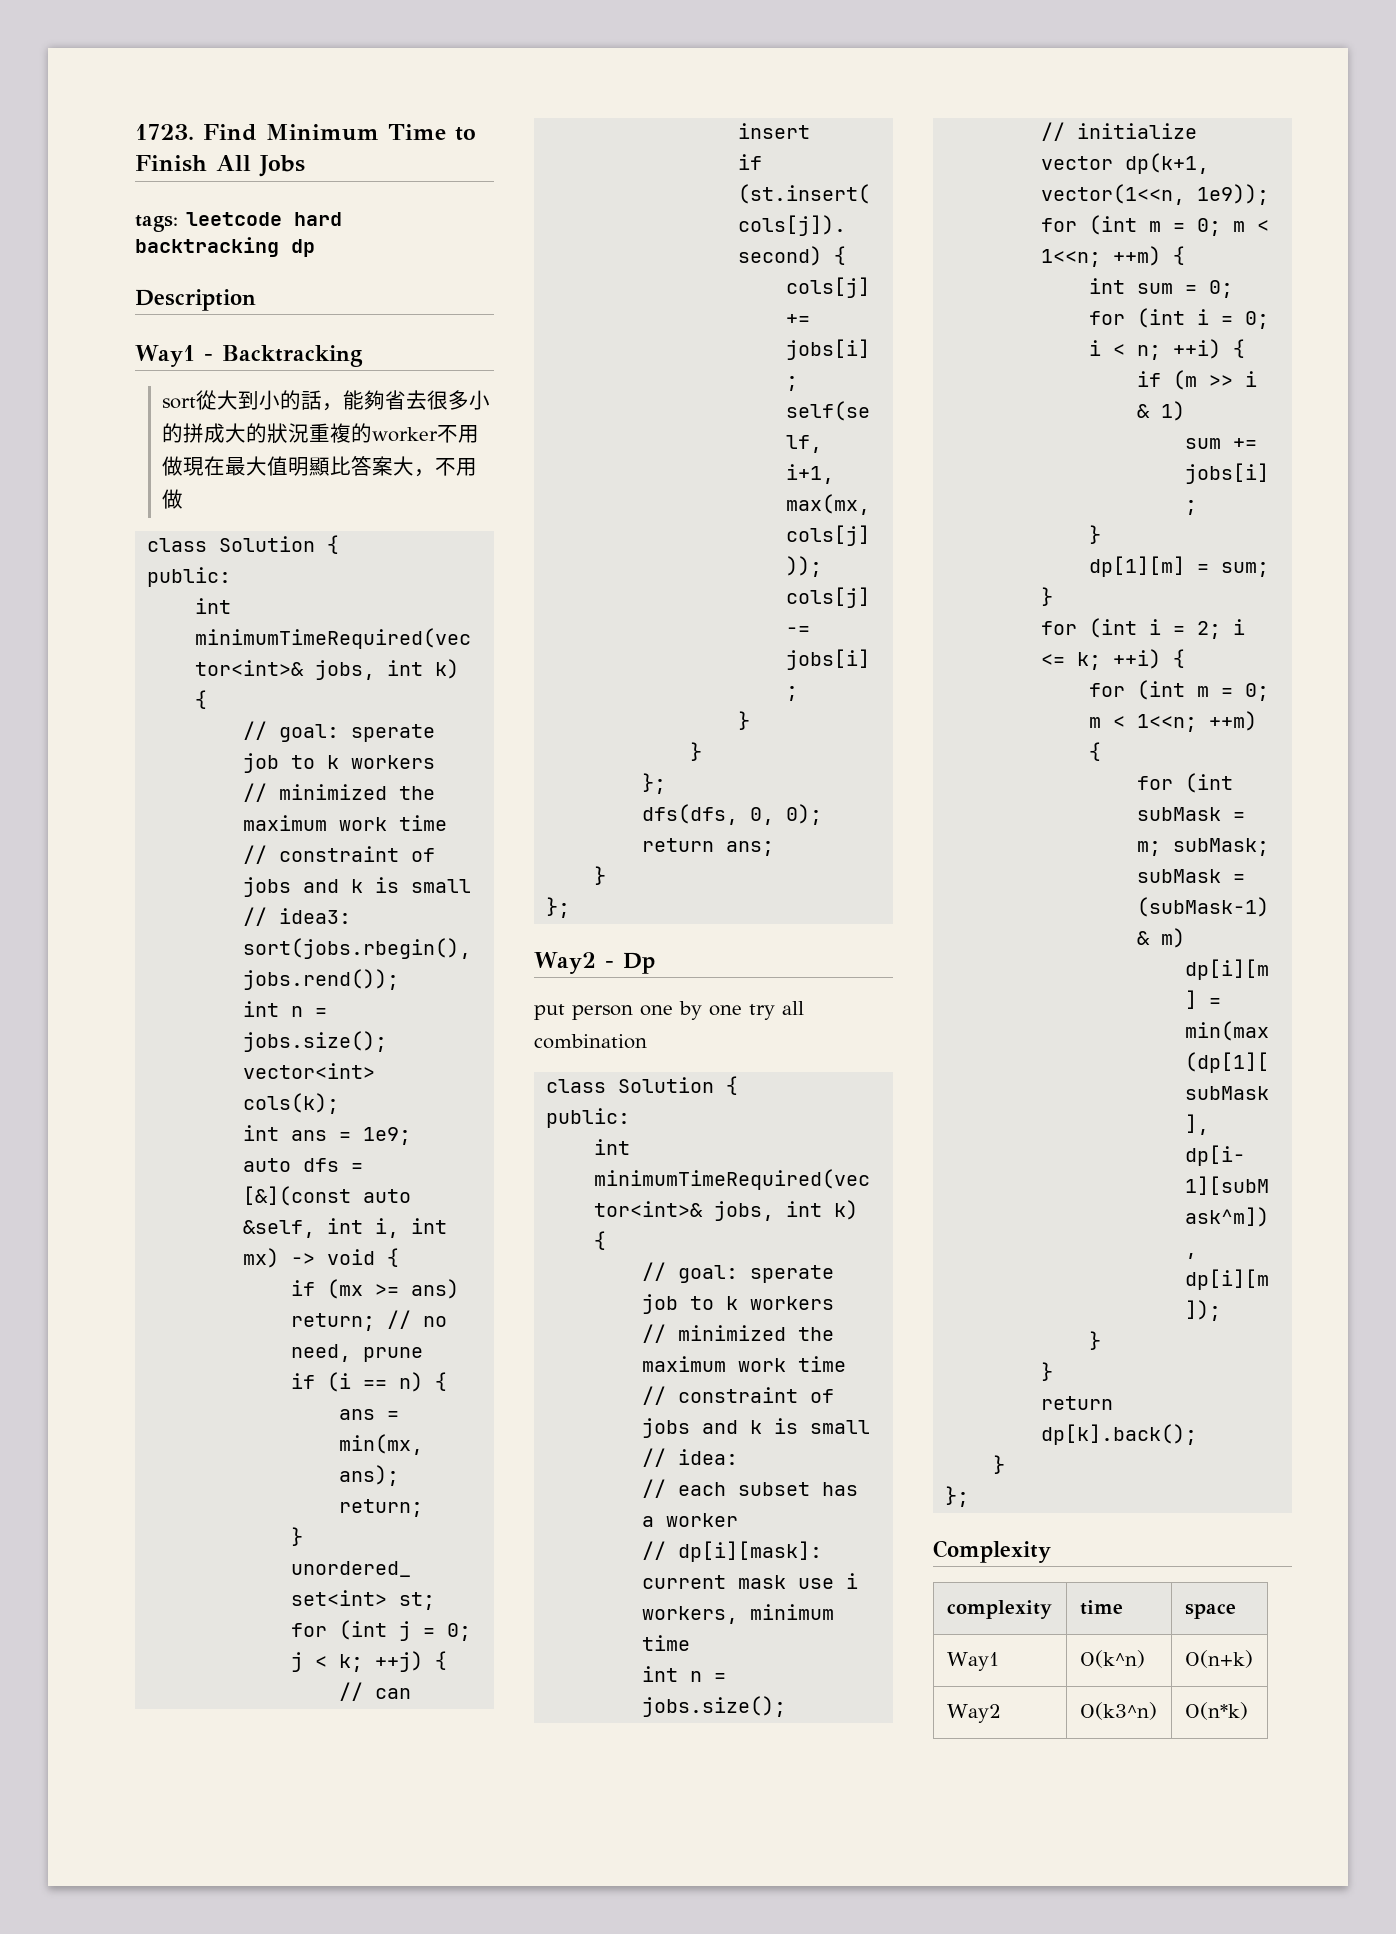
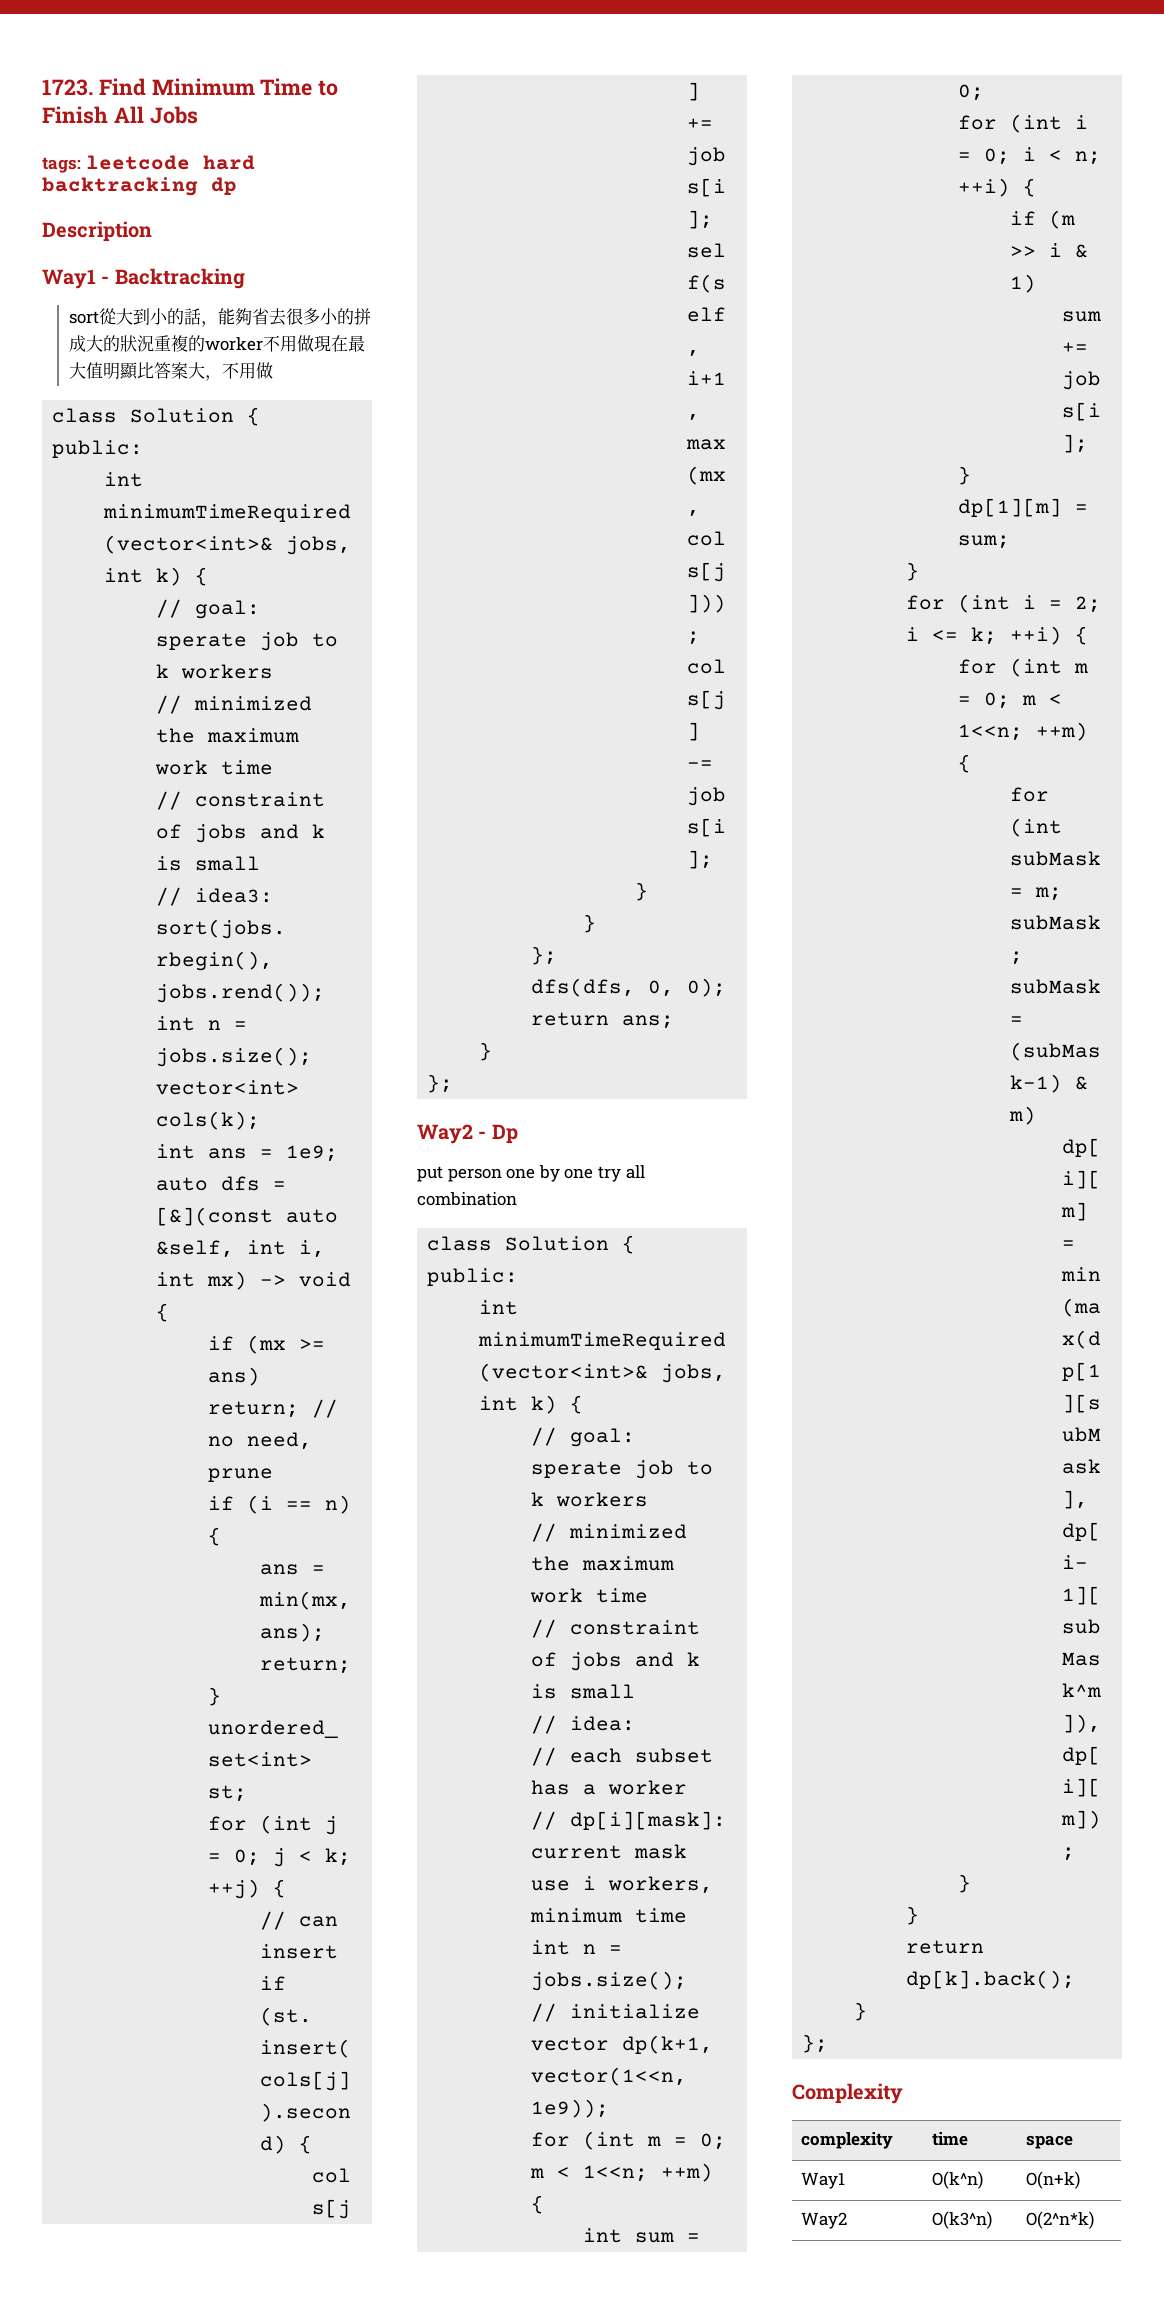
[1184,1702,1248,1720] O(n*k) -> [1026,2211,1095,2229] O(2^n*k)

